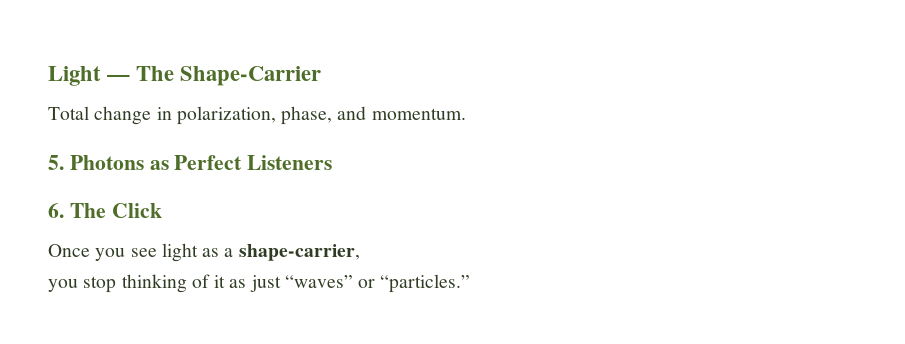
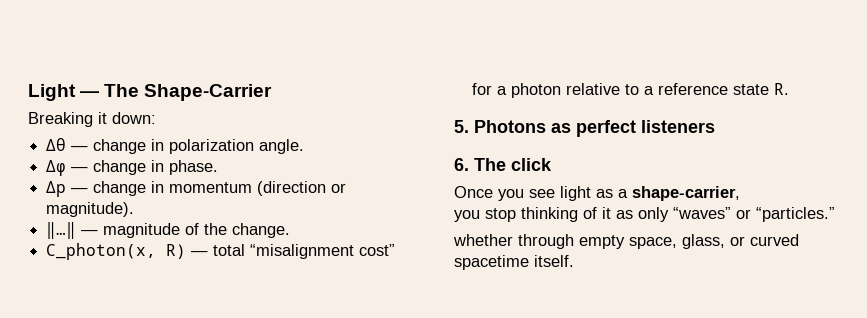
[48,106,466,125] Total change in polarization, phase, and momentum. -> [28,112,156,127] [46,138,305,154] [46,160,219,176] [46,181,347,197] [46,202,135,217] [46,222,291,239] [46,243,396,260] [472,83,790,98] Breaking it down: // Δθ — change in polarization angle. // Δφ — change in phase. // Δp — change in momentum (direction or magnitude). // ‖…‖ — magnitude of the change. // C_photon(x, R) — total “misalignment cost” for a photon relative to a reference state R.
[174,155,333,170] Perfect Listeners -> [576,120,715,137] perfect listeners
[111,203,162,218] Click -> [511,158,552,171] click
[249,275,281,292] just -> [638,207,669,222] only
(471, 283) none -> [453,234,799,249] [454,255,574,270] // whether through empty space, glass, or curved spacetime itself.

